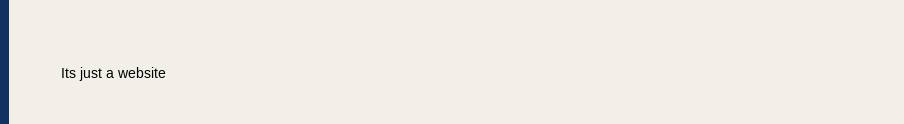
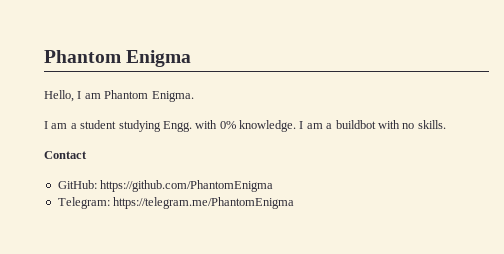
[61,67,166,81] Its just a website -> [44,50,192,67] [44,90,194,102] [44,120,446,132] [44,151,87,159] [57,180,274,192] [57,197,295,209] Phantom Enigma // Hello, I am Phantom Enigma. // I am a student studying Engg. with 0% knowledge. I am a buildbot with no skills. // Contact // GitHub: https://github.com/PhantomEnigma // Telegram: https://telegram.me/PhantomEnigma

